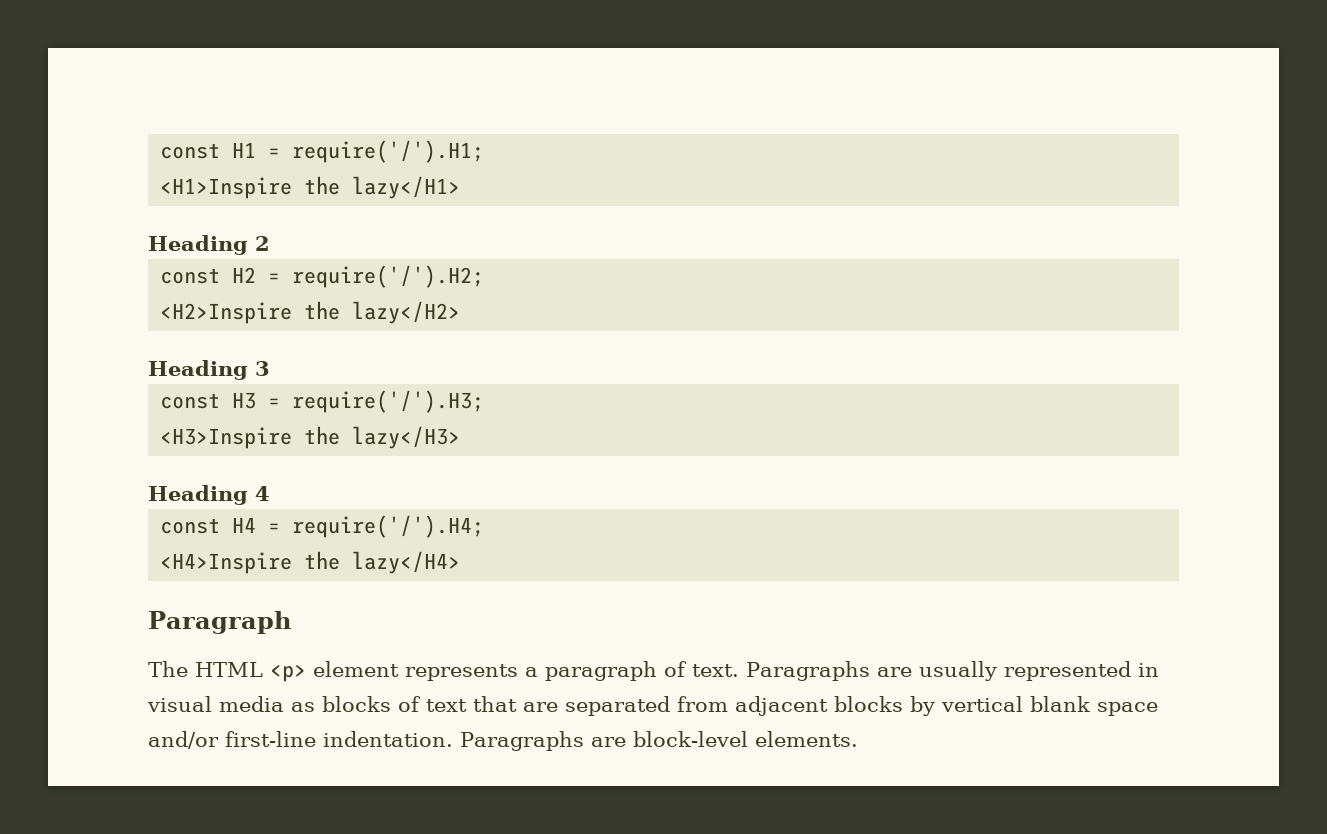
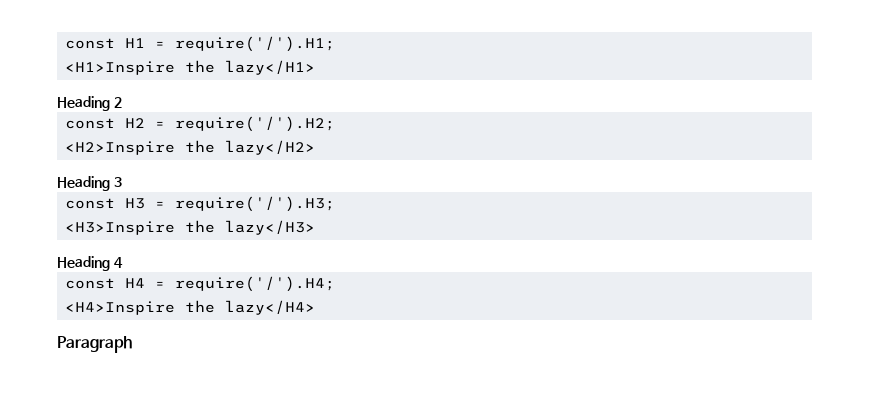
[148,661,1159,682] [147,696,1158,716] [148,731,858,751] // The HTML <p> element represents a paragraph of text. Paragraphs are usually represented in visual media as blocks of text that are separated from adjacent blocks by vertical blank space and/or first-line indentation. Paragraphs are block-level elements. -> (132, 344) none

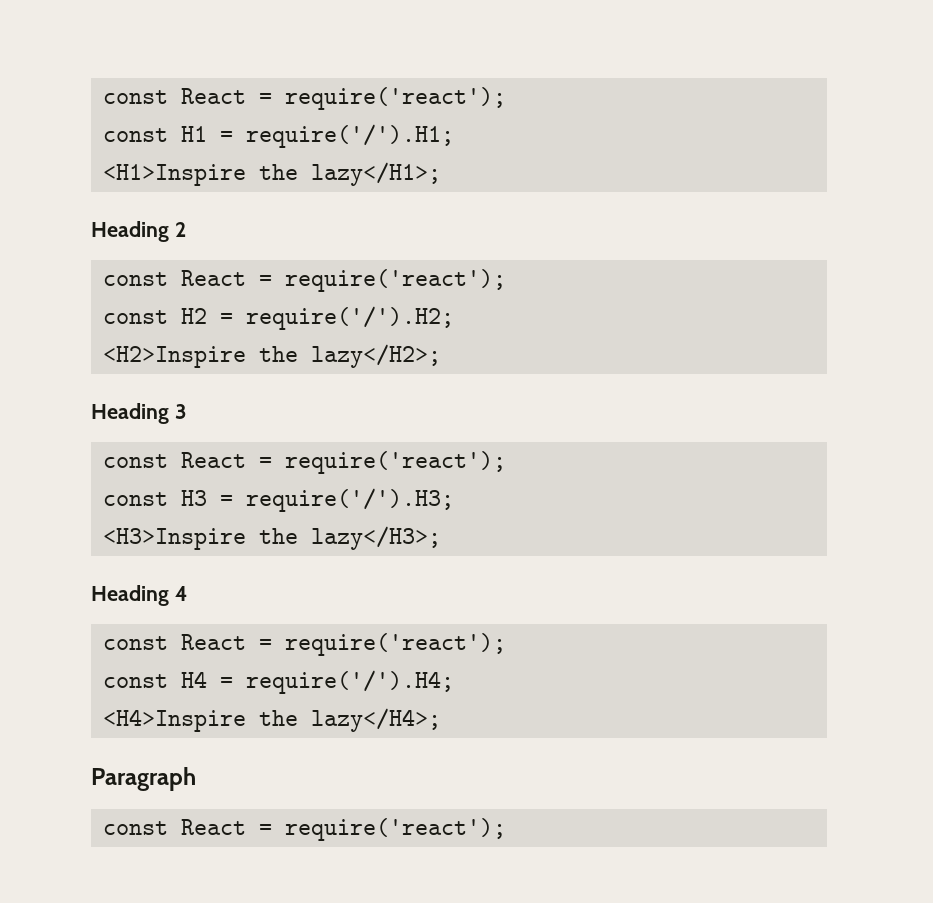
[65,38,116,49] const -> [103,87,507,110] [103,128,169,142] const React = require('react'); // const
[225,60,316,75] lazy</H1> -> [311,162,442,186] lazy</H1>;
(122, 102) none -> [103,269,507,292] // const React = require('react');
[225,140,316,155] lazy</H2> -> [311,344,442,368] lazy</H2>;
(122, 182) none -> [103,451,507,474] // const React = require('react');
[225,220,316,235] lazy</H3> -> [311,526,442,550] lazy</H3>;
(123, 262) none -> [103,633,507,656] // const React = require('react');
[225,300,316,315] lazy</H4> -> [311,708,442,732] lazy</H4>;
(132, 344) none -> [103,818,507,841] // const React = require('react');

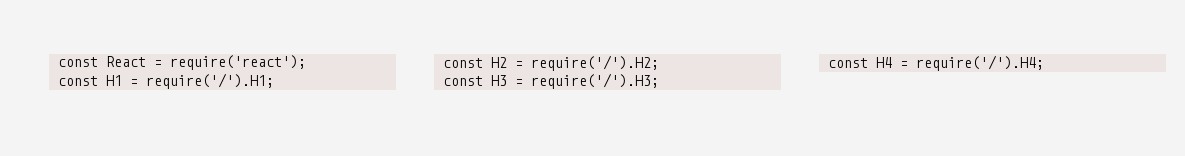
[103,162,442,186] [91,221,186,242] [103,269,507,292] [103,306,455,330] [103,344,442,368] [91,403,187,424] [103,451,507,474] [103,488,455,512] [103,526,442,550] [91,585,187,606] [103,633,507,656] [103,670,455,694] [103,708,442,732] [91,767,196,791] [103,818,507,841] <H1>Inspire the lazy</H1>; // Heading 2 // const React = require('react'); // const H2 = require('/').H2; // <H2>Inspire the lazy</H2>; // Heading 3 // const React = require('react'); // const H3 = require('/').H3; // <H3>Inspire the lazy</H3>; // Heading 4 // const React = require('react'); // const H4 = require('/').H4; // <H4>Inspire the lazy</H4>; // Paragraph // const React = require('react'); -> [443,55,660,71] [443,73,660,89] [828,55,1045,71] const H2 = require('/').H2; // const H3 = require('/').H3; // const H4 = require('/').H4;

